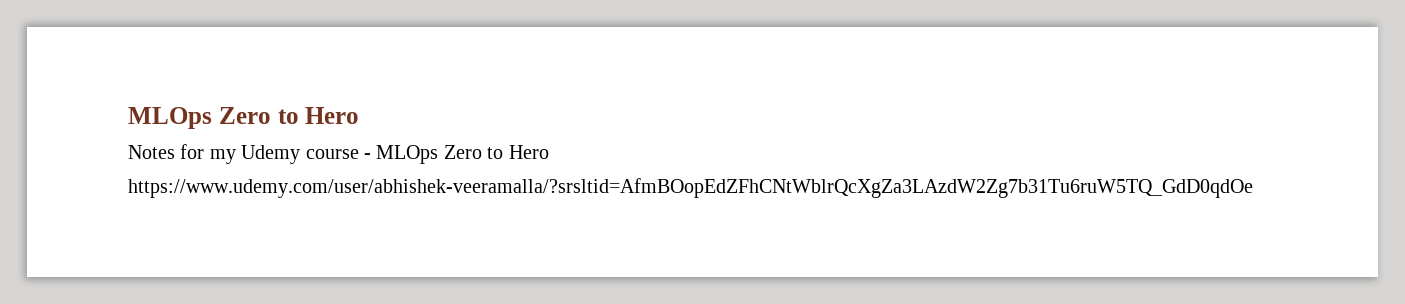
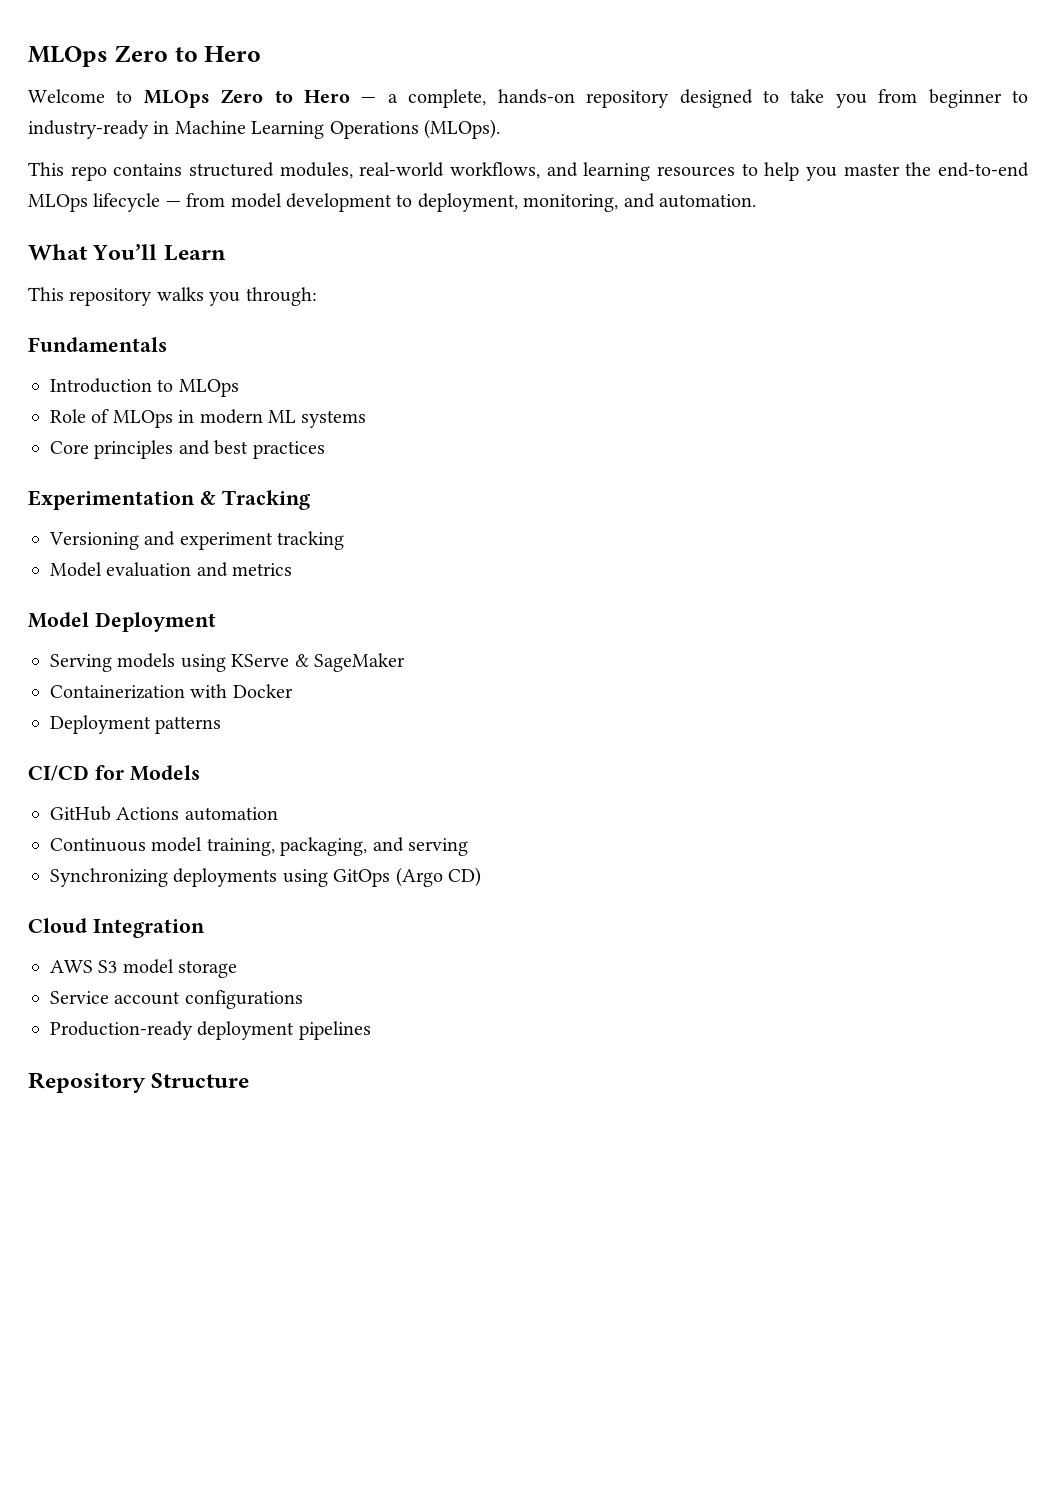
[128,107,360,129] [128,144,549,164] [128,178,1253,198] MLOps Zero to Hero // Notes for my Udemy course - MLOps Zero to Hero // https://www.udemy.com/user/abhishek-veeramalla/?srsltid=AfmBOopEdZFhCNtWblrQcXgZa3LAzdW2Zg7b31Tu6ruW5TQ_GdD0qdOe -> [28,45,262,67] [28,89,1028,108] [28,119,500,139] [28,162,1029,181] [28,193,756,212] [28,244,226,261] [28,287,317,306] [28,337,167,352] [50,378,239,397] [50,409,367,428] [50,440,325,459] [28,490,310,510] [49,531,345,550] [50,562,293,577] [28,612,216,632] [50,653,405,672] [50,684,293,699] [50,715,222,734] [28,765,200,781] [50,806,278,821] [50,837,468,856] [50,867,481,887] [28,918,205,938] [50,959,238,978] [50,990,303,1009] [50,1021,371,1040] [28,1072,250,1093] MLOps Zero to Hero // Welcome to MLOps Zero to Hero — a complete, hands-on repository designed to take you from beginner to industry-ready in Machine Learning Operations (MLOps). // This repo contains structured modules, real-world workflows, and learning resources to help you master the end-to-end MLOps lifecycle — from model development to deployment, monitoring, and automation. // What You’ll Learn // This repository walks you through: // Fundamentals // Introduction to MLOps // Role of MLOps in modern ML systems // Core principles and best practices // Experimentation & Tracking // Versioning and experiment tracking // Model evaluation and metrics // Model Deployment // Serving models using KServe & SageMaker // Containerization with Docker // Deployment patterns // CI/CD for Models // GitHub Actions automation // Continuous model training, packaging, and serving // Synchronizing deployments using GitOps (Argo CD) // Cloud Integration // AWS S3 model storage // Service account configurations // Production-ready deployment pipelines // Repository Structure

